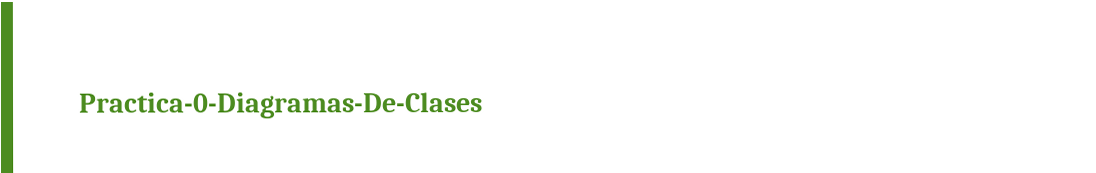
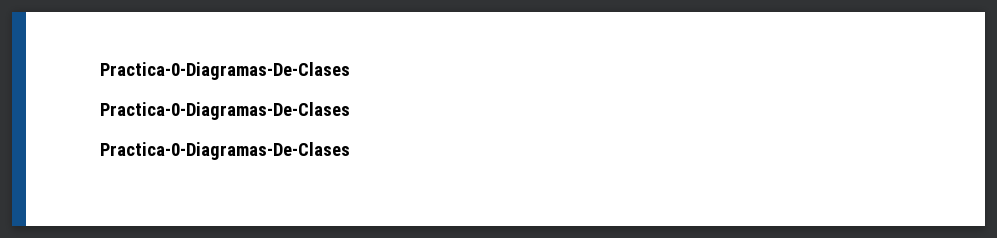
[79,92,483,119] Practica-0-Diagramas-De-Clases -> [100,62,350,80] [100,102,350,120] [100,142,350,160] Practica-0-Diagramas-De-Clases // Practica-0-Diagramas-De-Clases // Practica-0-Diagramas-De-Clases

